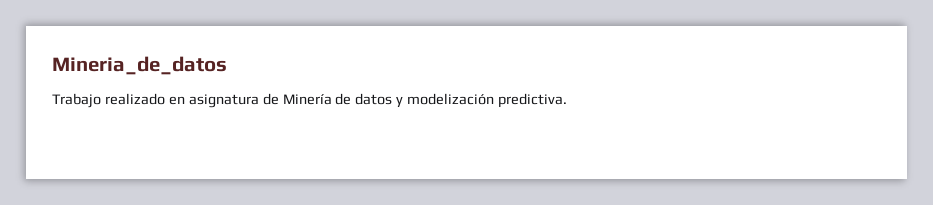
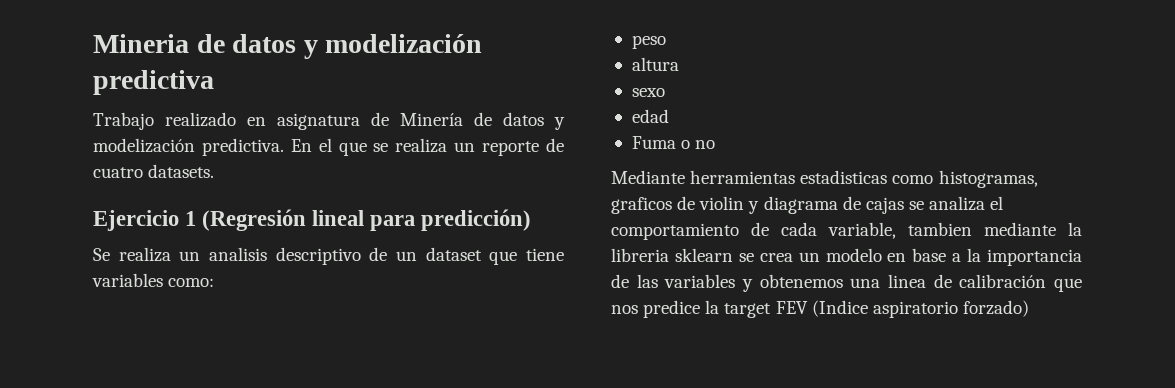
[52,56,227,75] Mineria_de_datos -> [93,34,483,59] [93,70,214,95] Mineria de datos y modelización predictiva
(568, 100) none -> [290,138,565,156] [93,164,215,178] [93,209,532,231] [93,247,564,265] [92,273,215,287] [631,35,666,49] [631,57,679,71] [631,88,665,97] [631,109,669,123] [631,136,716,149] [611,170,1038,188] [611,196,1004,214] [611,222,1082,240] [611,248,1082,266] [611,274,1082,292] [611,300,1029,318] En el que se realiza un reporte de cuatro datasets. // Ejercicio 1 (Regresión lineal para predicción) // Se realiza un analisis descriptivo de un dataset que tiene variables como: // peso // altura // sexo // edad // Fuma o no // Mediante herramientas estadisticas como histogramas, graficos de violin y diagrama de cajas se analiza el comportamiento de cada variable, tambien mediante la libreria sklearn se crea un modelo en base a la importancia de las variables y obtenemos una linea de calibración que nos predice la target FEV (Indice aspiratorio forzado)

